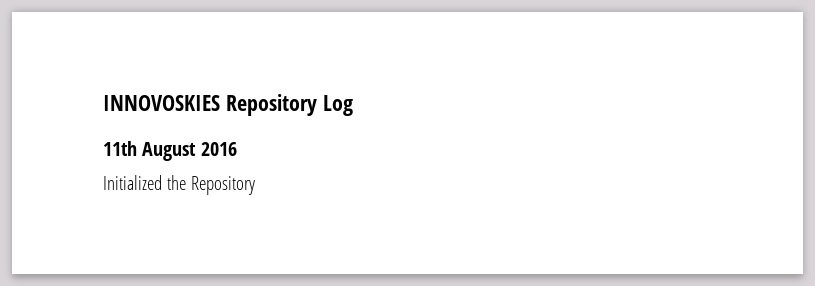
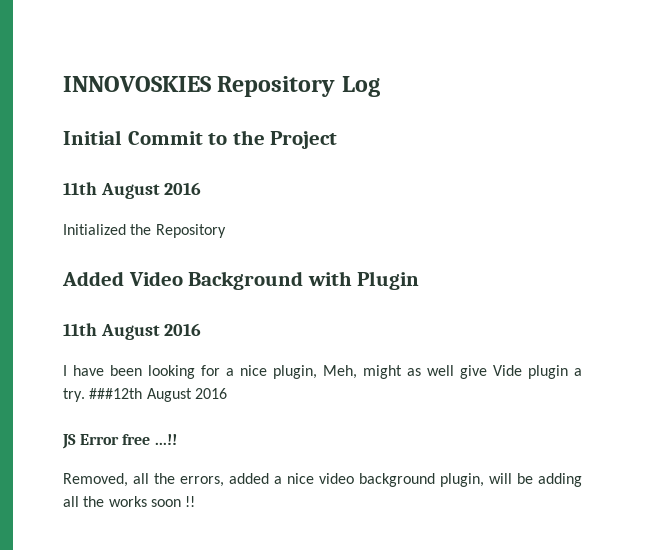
(353, 105) none -> [63,130,338,149] // Initial Commit to the Project
(255, 185) none -> [62,271,420,290] [63,323,202,340] [63,365,582,379] [63,388,227,402] [62,434,177,449] [63,473,582,487] [63,496,196,507] // Added Video Background with Plugin // 11th August 2016 // I have been looking for a nice plugin, Meh, might as well give Vide plugin a try. ###12th August 2016 // JS Error free ...!! // Removed, all the errors, added a nice video background plugin, will be adding all the works soon !!

